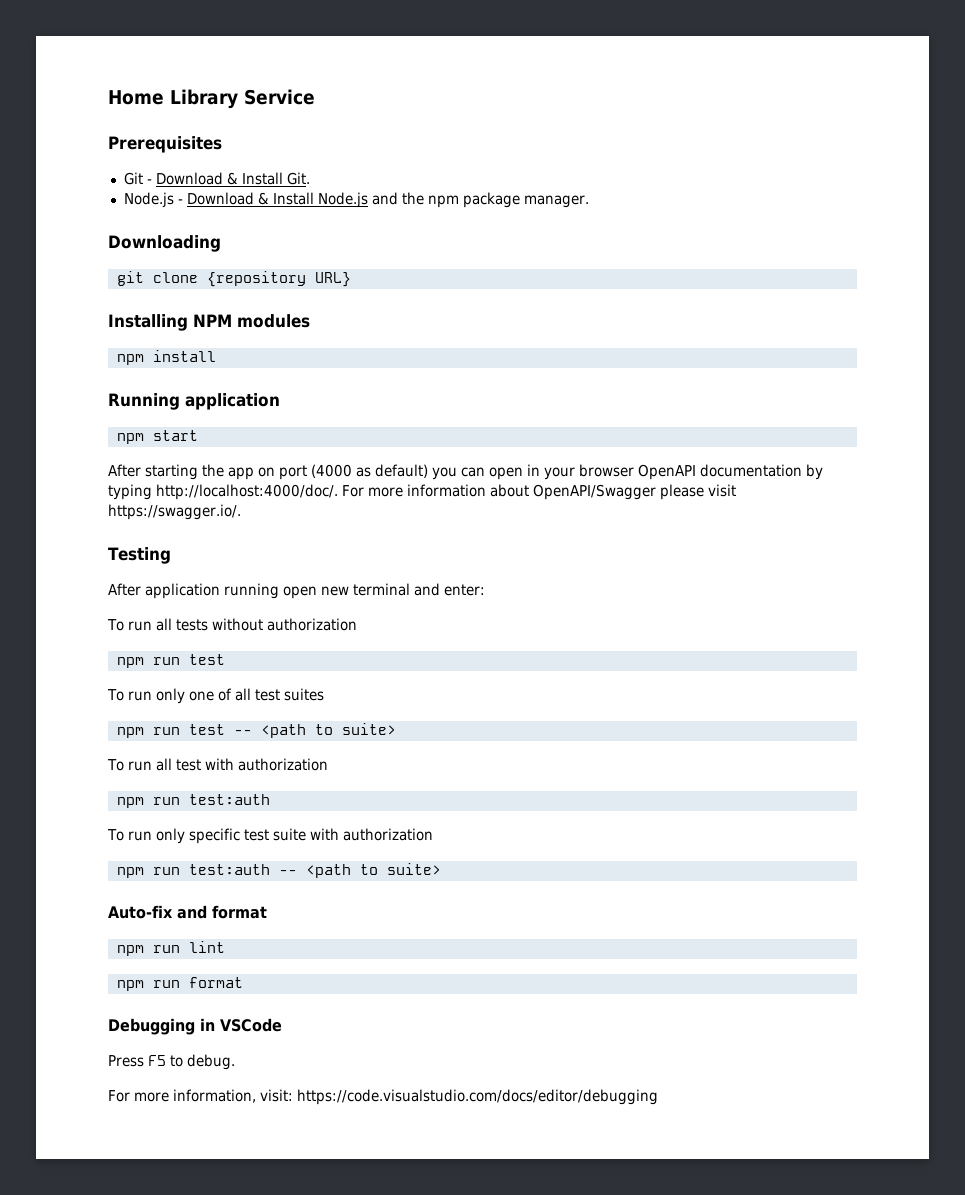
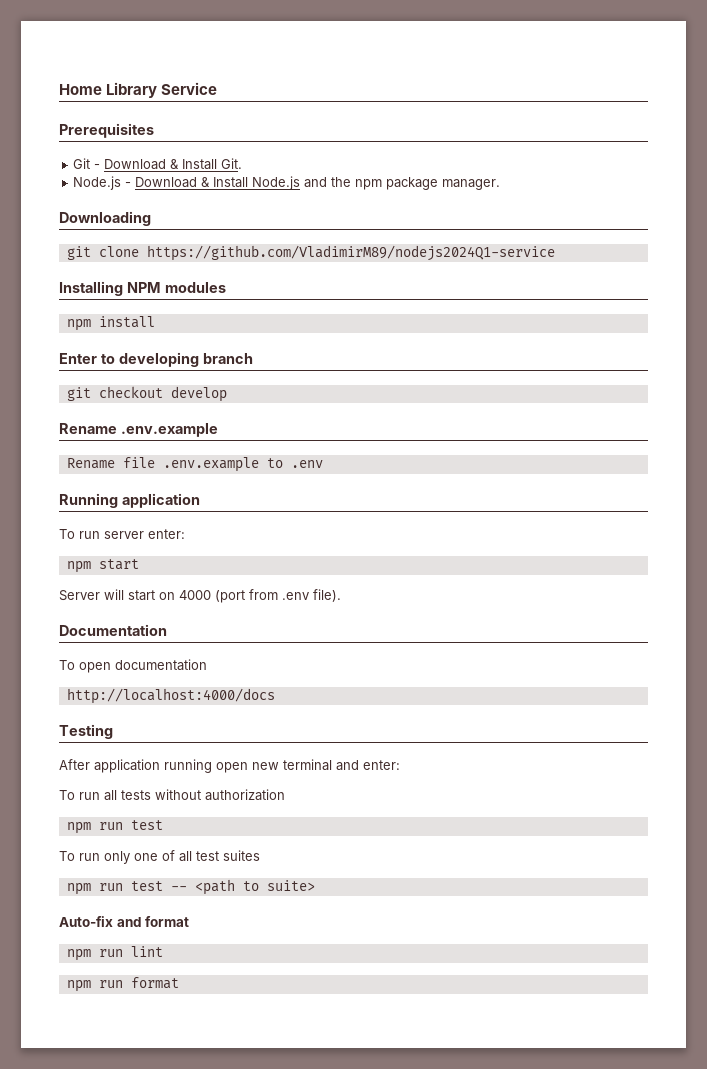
[206,271,351,287] {repository URL} -> [146,245,555,261] https://github.com/VladimirM89/nodejs2024Q1-service
[108,393,280,410] [116,430,198,444] [108,464,823,480] [108,484,736,500] [108,504,241,520] Running application // npm start // After starting the app on port (4000 as default) you can open in your browser OpenAPI documentation by typing http://localhost:4000/doc/. For more information about OpenAPI/Swagger please visit https://swagger.io/. -> [59,352,253,367] [66,386,227,402] [59,423,218,437] [66,457,323,472] [59,493,200,508] [59,529,185,539] [66,559,139,573] [59,589,341,603] [59,624,167,636] [59,659,207,673] [66,688,275,704] Enter to developing branch // git checkout develop // Rename .env.example // Rename file .env.example to .env // Running application // To run server enter: // npm start // Server will start on 4000 (port from .env file). // Documentation // To open documentation // http://localhost:4000/docs
[107,758,328,771] [116,794,270,808] [107,828,433,844] [116,863,441,878] // To run all test with authorization // npm run test:auth // To run only specific test suite with authorization // npm run test:auth -- <path to suite> -> (315, 885) none
[108,1018,282,1035] [108,1054,235,1070] [108,1089,658,1105] // Debugging in VSCode // Press F5 to debug. // For more information, visit: https://code.visualstudio.com/docs/editor/debugging -> (179, 983) none

